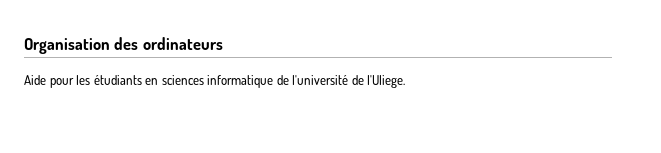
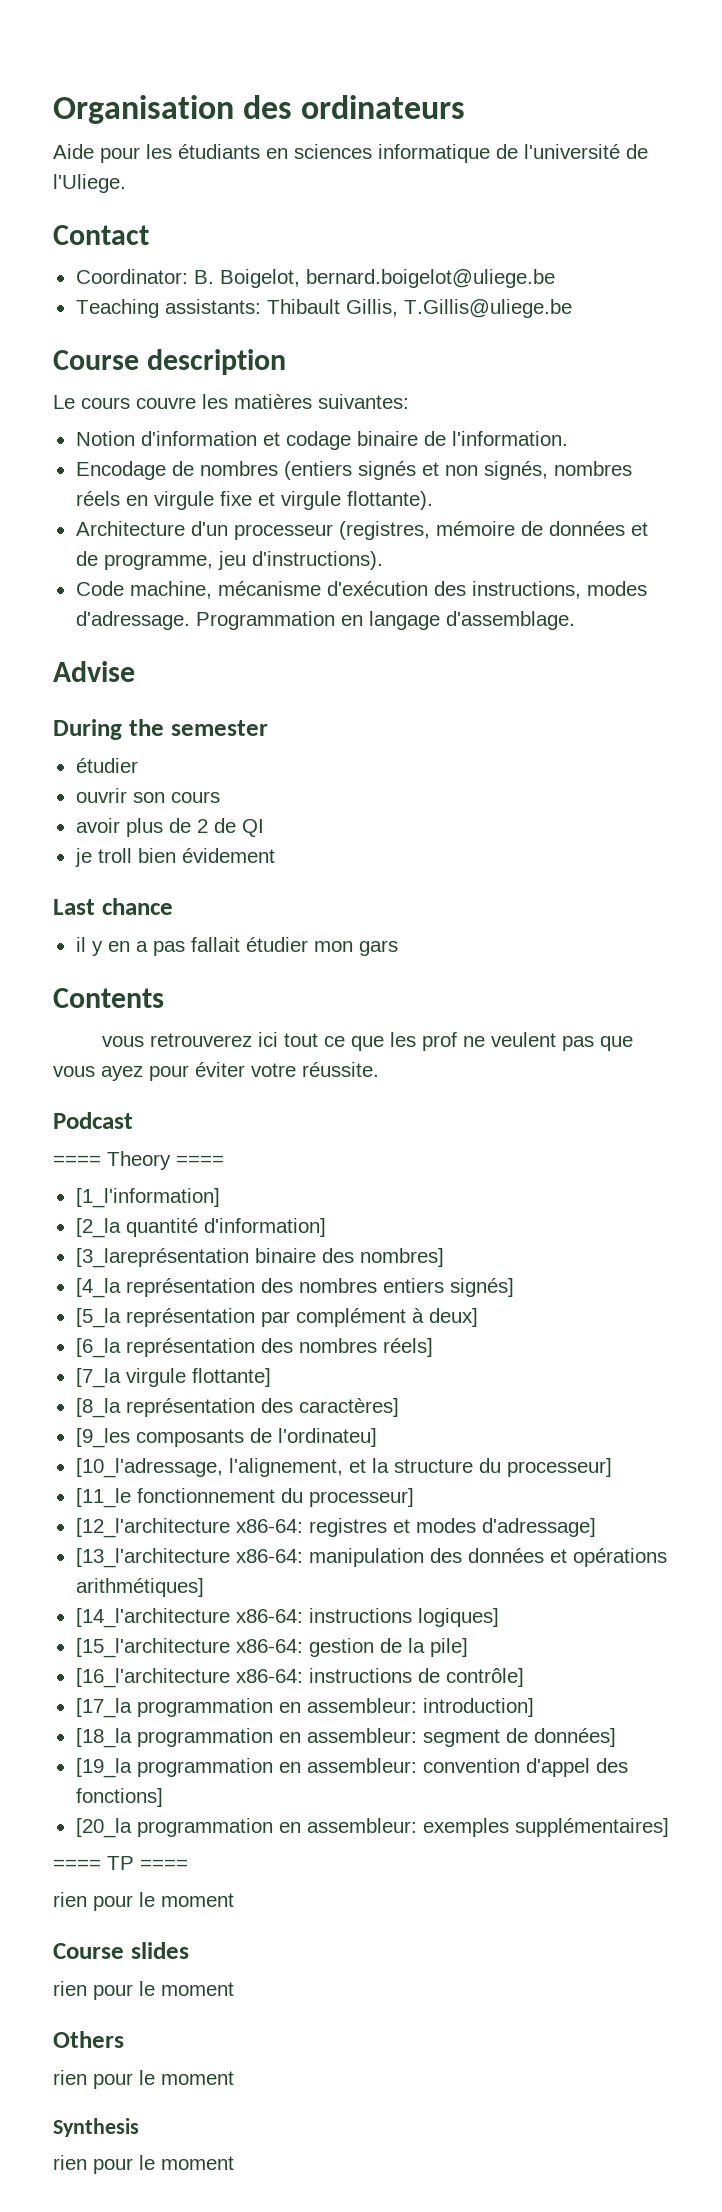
(406, 81) none -> [53,225,149,245] [75,269,555,288] [75,299,572,318] [53,349,286,375] [53,394,409,409] [75,431,568,450] [75,461,632,480] [75,491,433,510] [75,521,648,540] [75,551,383,570] [75,581,647,599] [75,611,575,630] [53,661,135,682] [53,719,268,740] [75,758,138,773] [75,788,220,803] [75,818,264,837] [74,848,275,867] [53,898,173,915] [75,937,398,956] [53,988,164,1008] [102,1032,634,1051] [53,1062,379,1081] [53,1112,133,1129] [53,1151,224,1170] [75,1188,220,1208] [75,1218,326,1238] [75,1248,444,1268] [75,1278,514,1298] [75,1308,478,1328] [75,1338,433,1358] [75,1368,271,1388] [75,1398,399,1418] [75,1428,377,1448] [75,1458,612,1478] [75,1488,414,1508] [75,1518,596,1538] [75,1548,667,1568] [75,1578,204,1597] [75,1608,499,1628] [75,1638,468,1658] [75,1668,524,1688] [75,1698,534,1718] [75,1728,616,1748] [75,1758,628,1778] [75,1788,163,1807] [75,1818,669,1838] [53,1856,188,1870] [53,1892,234,1911] [53,1942,189,1959] [53,1981,234,2000] [53,2031,124,2048] [53,2070,234,2089] [53,2118,139,2137] [53,2155,234,2174] // Contact // Coordinator: B. Boigelot, bernard.boigelot@uliege.be // Teaching assistants: Thibault Gillis, T.Gillis@uliege.be // Course description // Le cours couvre les matières suivantes: // Notion d'information et codage binaire de l'information. // Encodage de nombres (entiers signés et non signés, nombres réels en virgule fixe et virgule flottante). // Architecture d'un processeur (registres, mémoire de données et de programme, jeu d'instructions). // Code machine, mécanisme d'exécution des instructions, modes d'adressage. Programmation en langage d'assemblage. // Advise // During the semester // étudier // ouvrir son cours // avoir plus de 2 de QI // je troll bien évidement // Last chance // il y en a pas fallait étudier mon gars // Contents // vous retrouverez ici tout ce que les prof ne veulent pas que vous ayez pour éviter votre réussite. // Podcast // ==== Theory ==== // [1_l'information] // [2_la quantité d'information] // [3_lareprésentation binaire des nombres] // [4_la représentation des nombres entiers signés] // [5_la représentation par complément à deux] // [6_la représentation des nombres réels] // [7_la virgule flottante] // [8_la représentation des caractères] // [9_les composants de l'ordinateu] // [10_l'adressage, l'alignement, et la structure du processeur] // [11_le fonctionnement du processeur] // [12_l'architecture x86-64: registres et modes d'adressage] // [13_l'architecture x86-64: manipulation des données et opérations arithmétiques] // [14_l'architecture x86-64: instructions logiques] // [15_l'architecture x86-64: gestion de la pile] // [16_l'architecture x86-64: instructions de contrôle] // [17_la programmation en assembleur: introduction] // [18_la programmation en assembleur: segment de données] // [19_la programmation en assembleur: convention d'appel des fonctions] // [20_la programmation en assembleur: exemples supplémentaires] // ==== TP ==== // rien pour le moment // Course slides // rien pour le moment // Others // rien pour le moment // Synthesis // rien pour le moment

